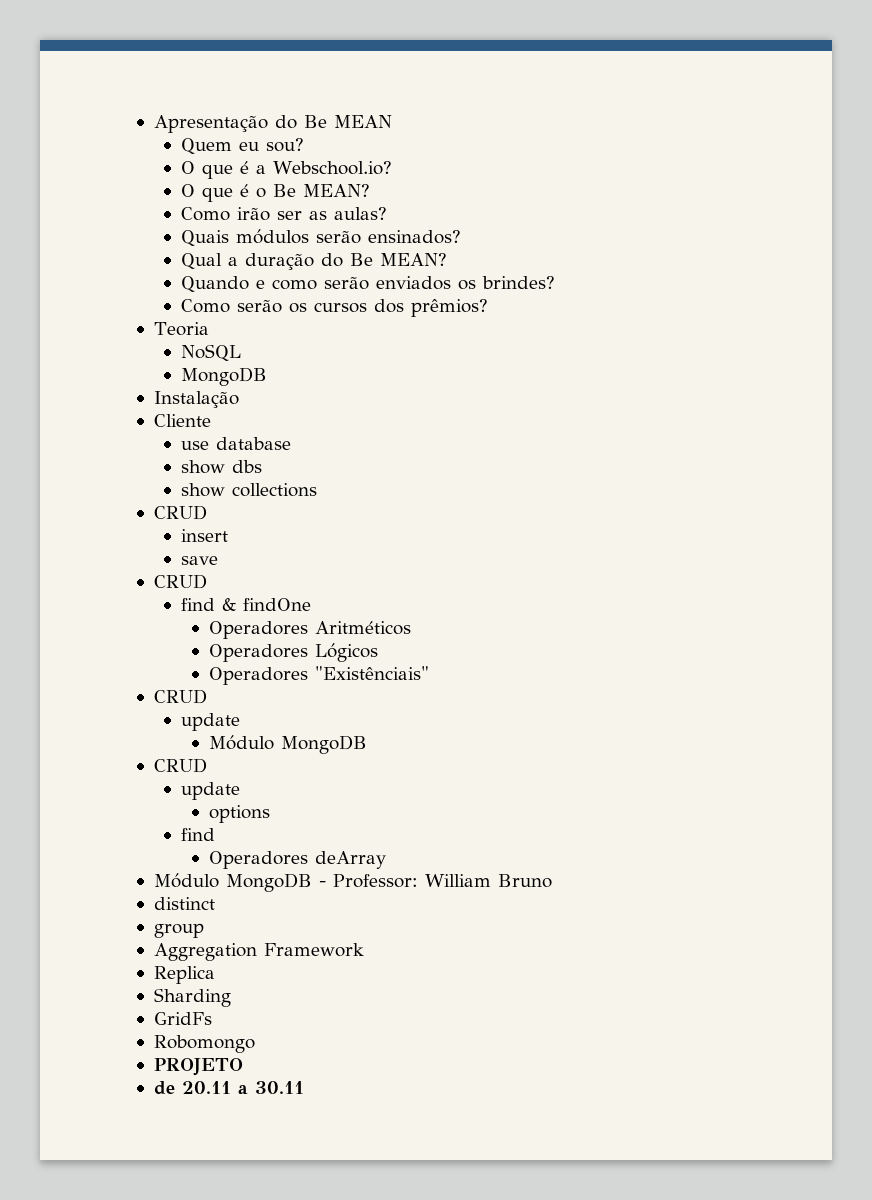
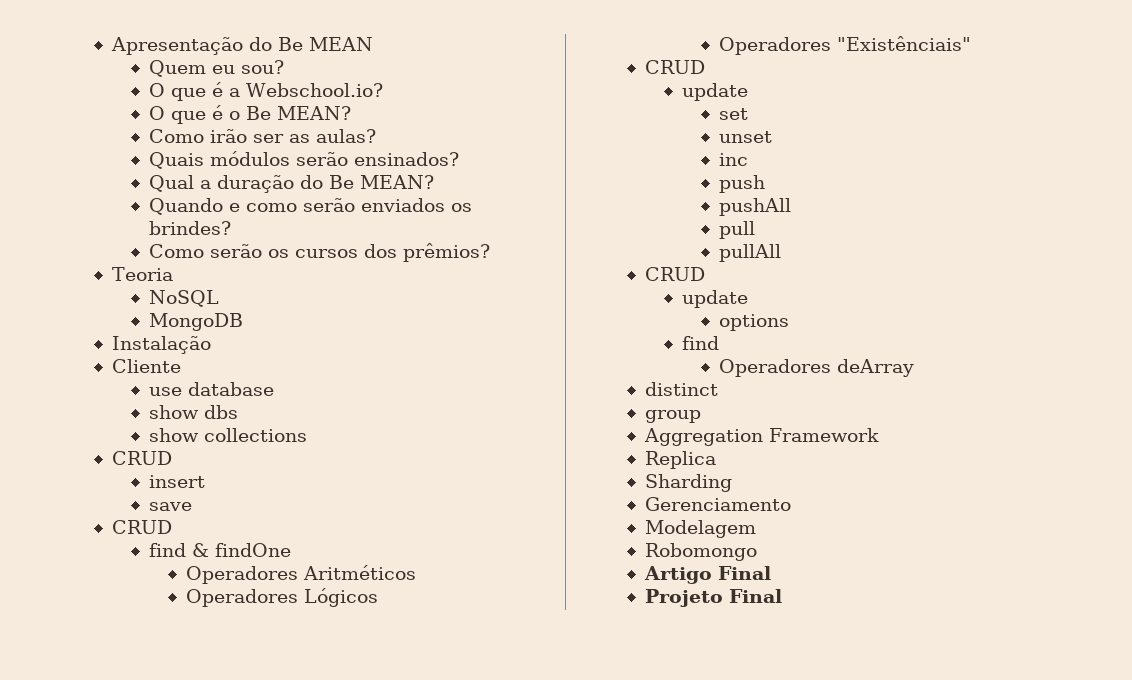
[209,735,368,754] Módulo MongoDB -> [719,108,749,120] [719,131,773,143] [719,153,749,166] [719,175,766,193] [719,198,792,216] [719,221,756,239] [719,244,782,262] set // unset // inc // push // pushAll // pull // pullAll
[153,873,552,892] // Módulo MongoDB - Professor: William Bruno -> (915, 368) none
[153,1012,212,1025] GridFs -> [645,497,792,511] [645,520,757,538] Gerenciamento // Modelagem
[153,1058,243,1076] [153,1081,304,1095] PROJETO // de 20.11 a 30.11 -> [644,566,772,584] [645,589,783,607] Artigo Final // Projeto Final

